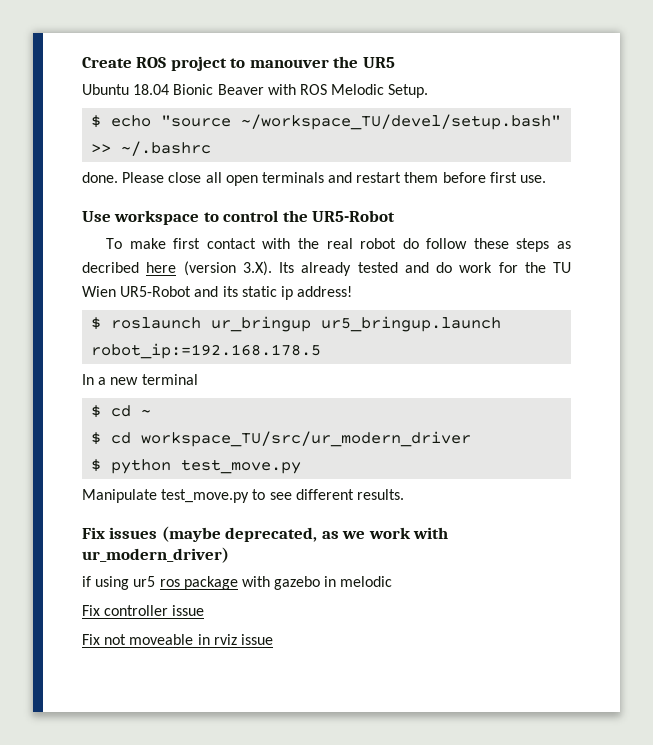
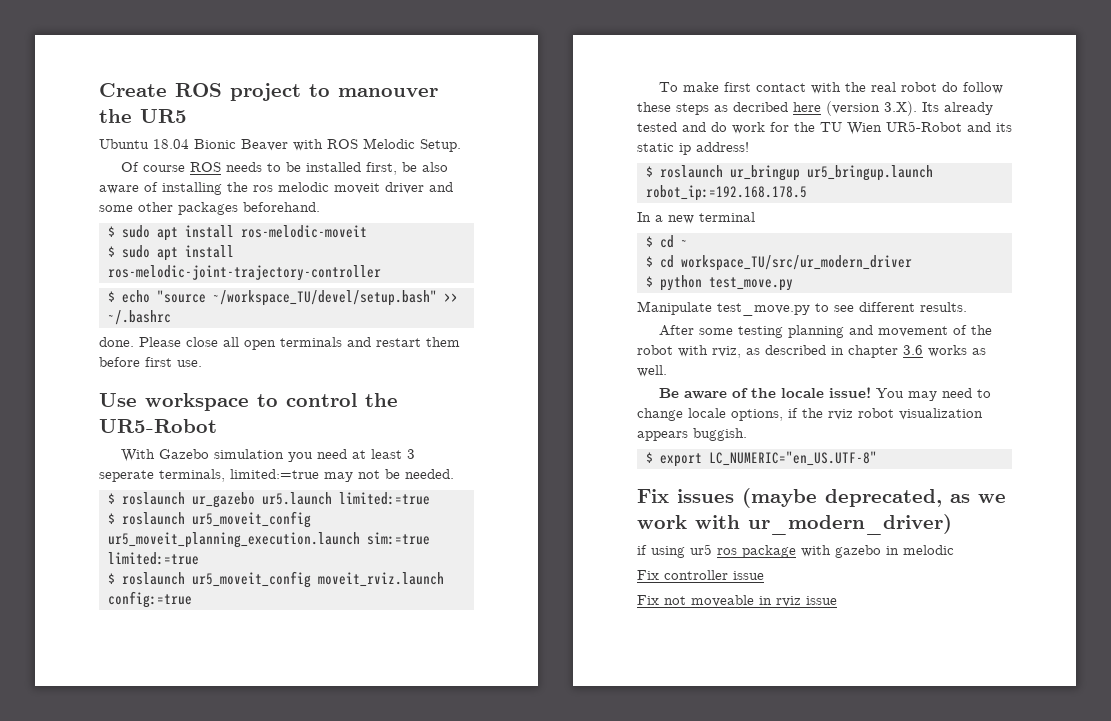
(429, 91) none -> [120,162,448,175] [99,182,453,195] [99,202,320,215] [108,225,367,241] [108,245,234,261] [108,265,381,281] // Of course ROS needs to be installed first, be also aware of installing the ros melodic moveit driver and some other packages beforehand. // $ sudo apt install ros-melodic-moveit // $ sudo apt install ros-melodic-joint-trajectory-controller
(396, 216) none -> [120,449,415,462] [99,469,454,482] [108,492,430,508] [108,511,311,528] [108,532,430,548] [108,552,199,565] [108,571,444,588] [108,591,192,608] // With Gazebo simulation you need at least 3 seperate terminals, limited:=true may not be needed. // $ roslaunch ur_gazebo ur5.launch limited:=true // $ roslaunch ur5_moveit_config ur5_moveit_planning_execution.launch sim:=true limited:=true // $ roslaunch ur5_moveit_config moveit_rviz.launch config:=true
(404, 494) none -> [658,325,992,338] [637,345,986,358] [637,365,667,377] [658,387,991,401] [637,408,983,421] [637,428,747,441] [646,451,877,467] // After some testing planning and movement of the robot with rviz, as described in chapter 3.6 works as well. // Be aware of the locale issue! You may need to change locale options, if the rviz robot visualization appears buggish. // $ export LC_NUMERIC="en_US.UTF-8"

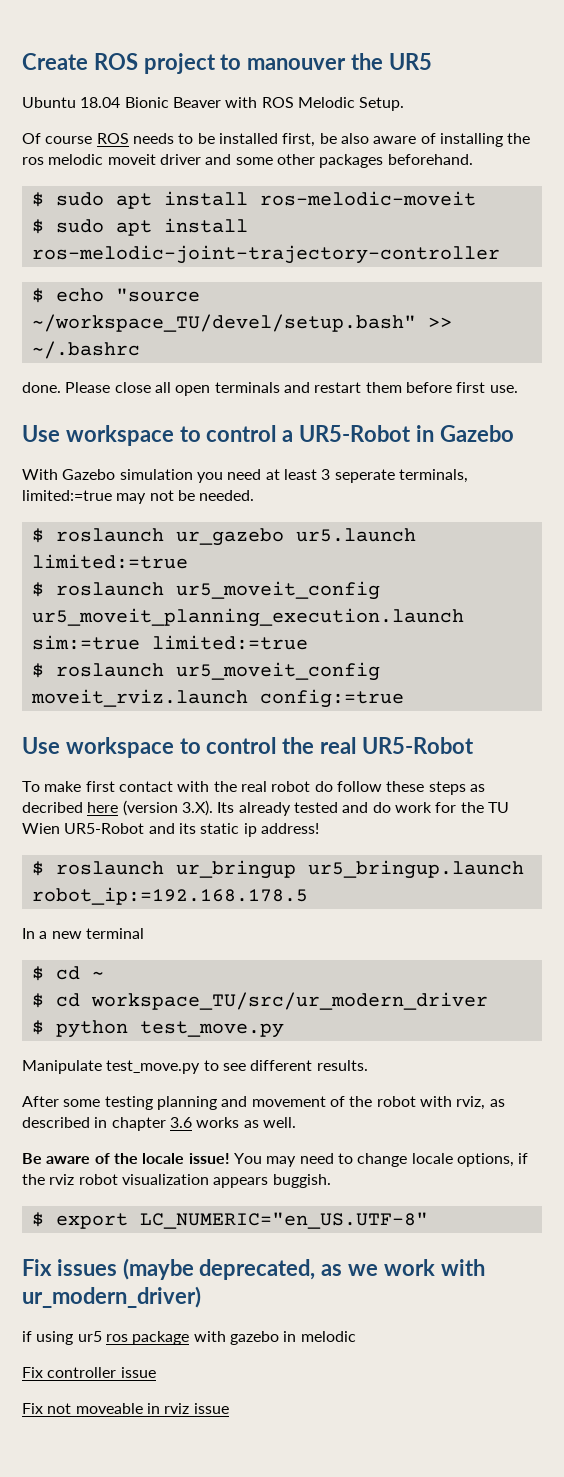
[365,393,398,407] [99,419,217,433] the UR5-Robot -> [282,425,514,442] a UR5-Robot in Gazebo
(192, 599) none -> [22,737,474,758] // Use workspace to control the real UR5-Robot

